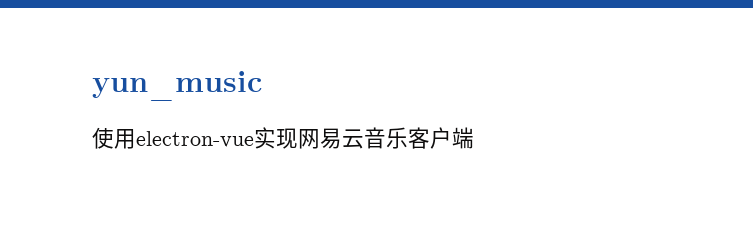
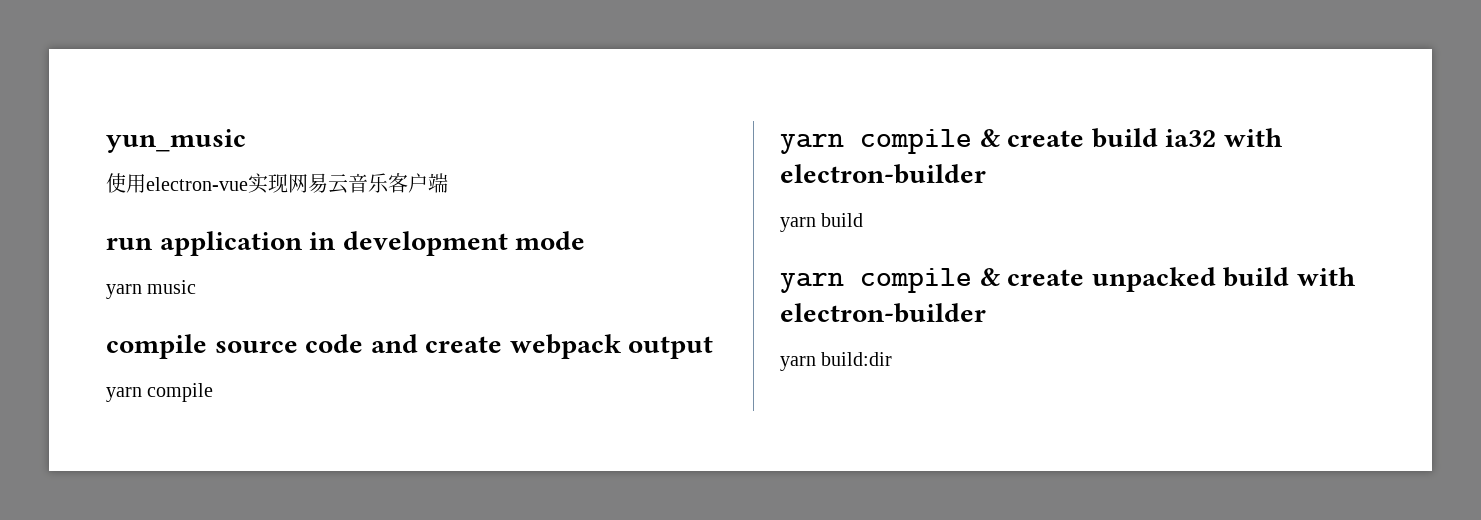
(474, 138) none -> [106,231,586,256] [106,280,197,299] [106,334,714,359] [106,383,214,402] [780,128,1283,154] [780,164,986,184] [780,213,864,232] [780,267,1356,293] [780,303,986,323] [780,352,893,371] // run application in development mode // yarn music // compile source code and create webpack output // yarn compile // yarn compile & create build ia32 with electron-builder // yarn build // yarn compile & create unpacked build with electron-builder // yarn build:dir

